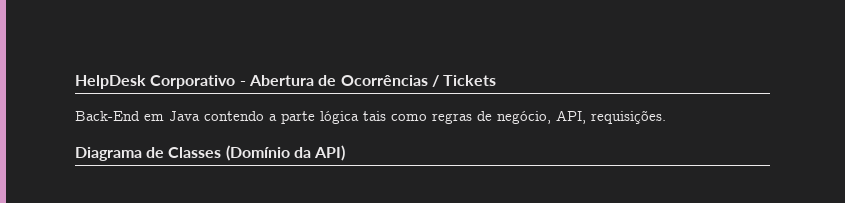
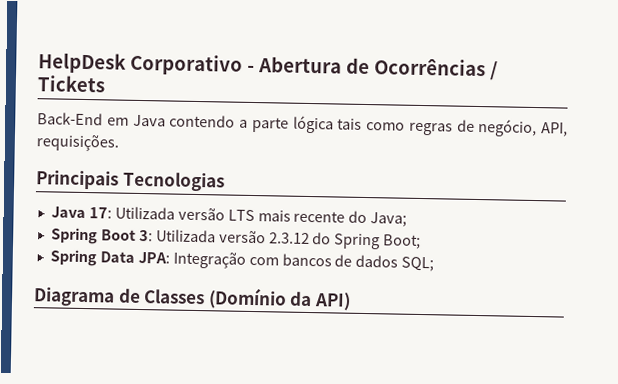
(666, 117) none -> [36,170,225,192] [50,206,408,227] [50,227,422,250] [49,249,435,272] // Principais Tecnologias // Java 17: Utilizada versão LTS mais recente do Java; // Spring Boot 3: Utilizada versão 2.3.12 do Spring Boot; // Spring Data JPA: Integração com bancos de dados SQL;

